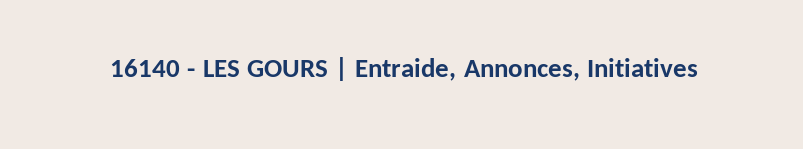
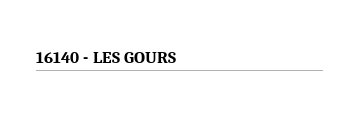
[335,57,699,81] | Entraide, Annonces, Initiatives -> (177, 57) none

